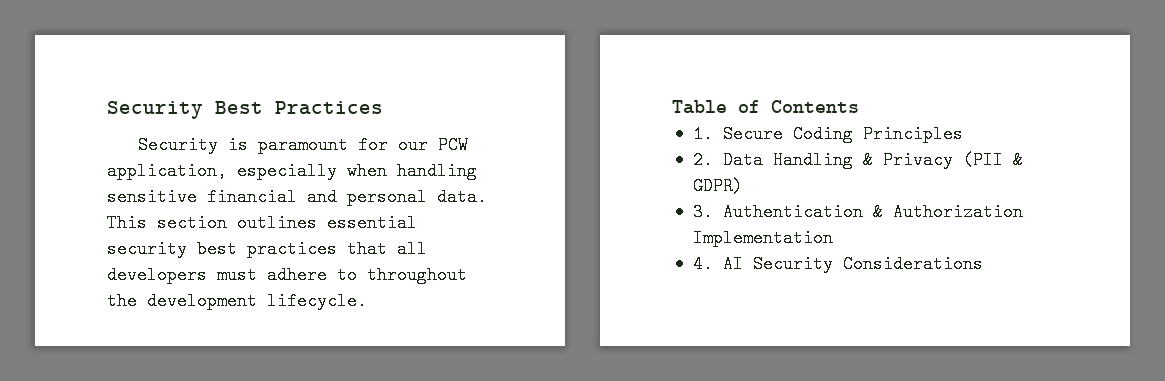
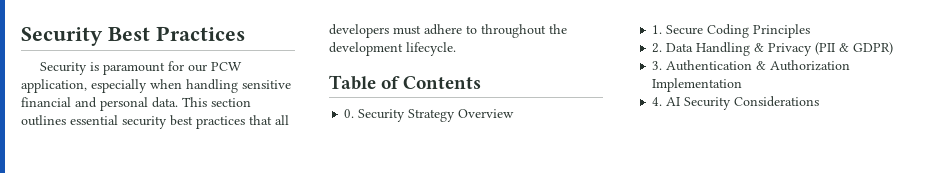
(859, 106) none -> [344,109,515,122] // 0. Security Strategy Overview

